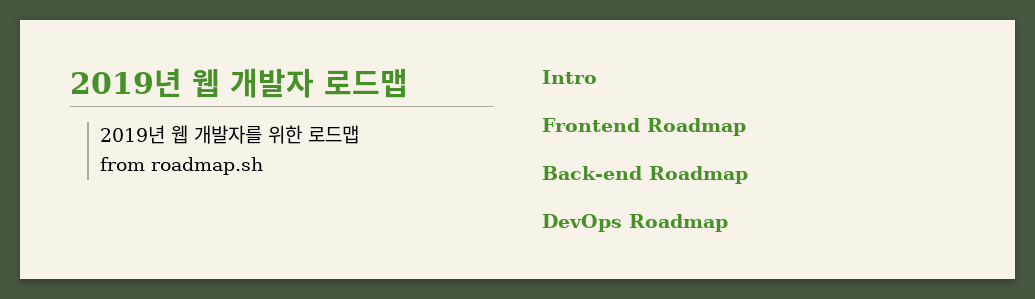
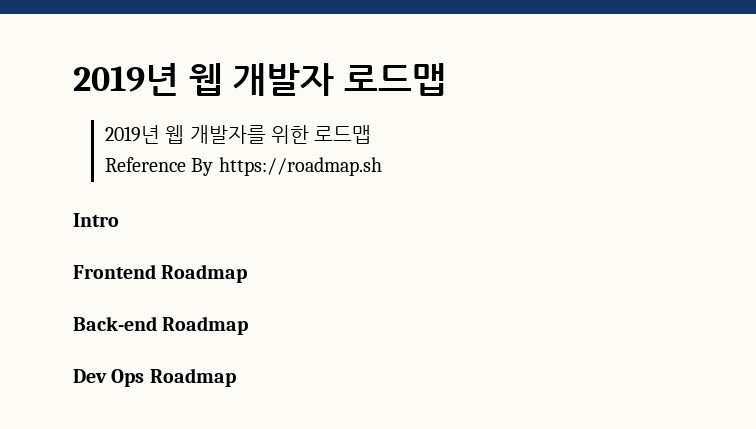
[99,157,263,175] from roadmap.sh -> [104,157,382,176] Reference By https://roadmap.sh
[542,214,622,232] DevOps -> [73,369,145,387] Dev Ops

